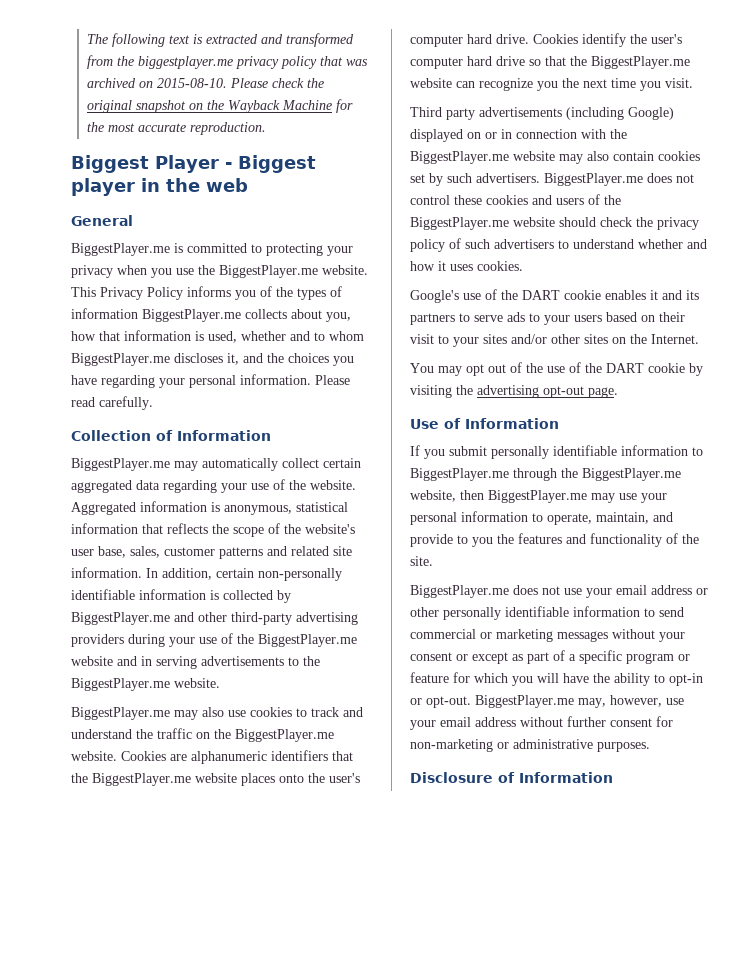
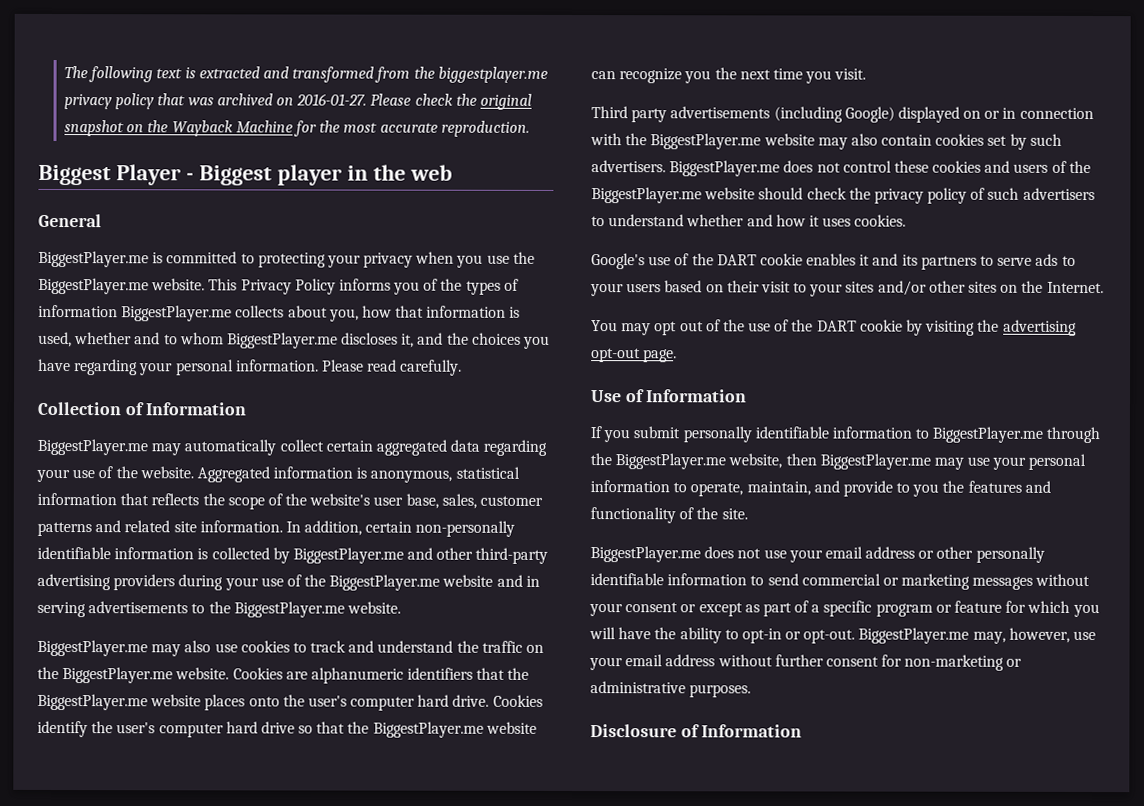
[156,78,227,88] 2015-08-10. -> [296,93,368,106] 2016-01-27.

